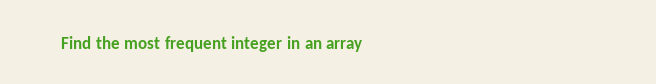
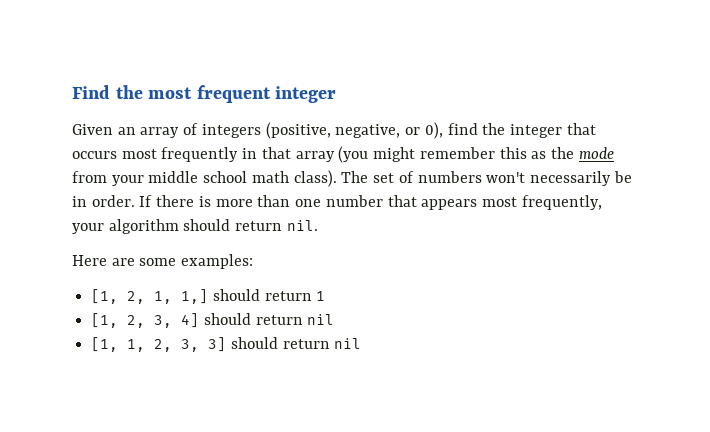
[286,36,300,49] in -> [72,124,113,135] // Given
(363, 46) none -> [183,122,596,139] [72,146,614,163] [72,170,632,187] [72,195,602,210] [72,219,318,234] [72,254,254,269] [91,289,326,304] [91,313,335,328] [91,337,362,352] of integers (positive, negative, or 0), find the integer that occurs most frequently in that array (you might remember this as the mode from your middle school math class). The set of numbers won't necessarily be in order. If there is more than one number that appears most frequently, your algorithm should return nil. // Here are some examples: // [1, 2, 1, 1,] should return 1 // [1, 2, 3, 4] should return nil // [1, 1, 2, 3, 3] should return nil

